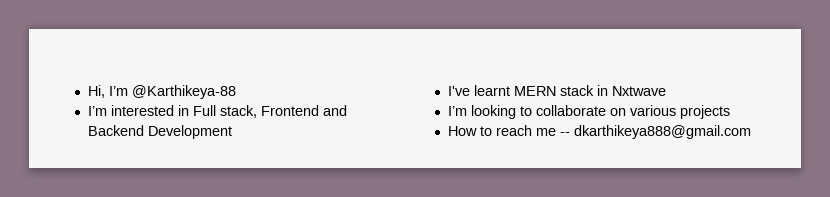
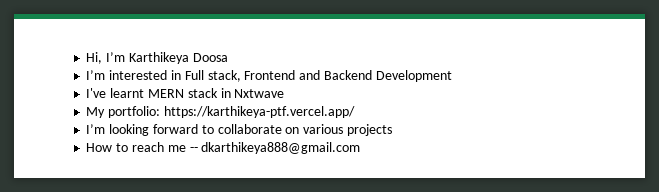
[131,85,236,99] @Karthikeya-88 -> [128,52,228,64] Karthikeya Doosa
(666, 91) none -> [86,106,355,118] // My portfolio: https://karthikeya-ptf.vercel.app/
(516, 112) none -> [152,124,198,134] forward

